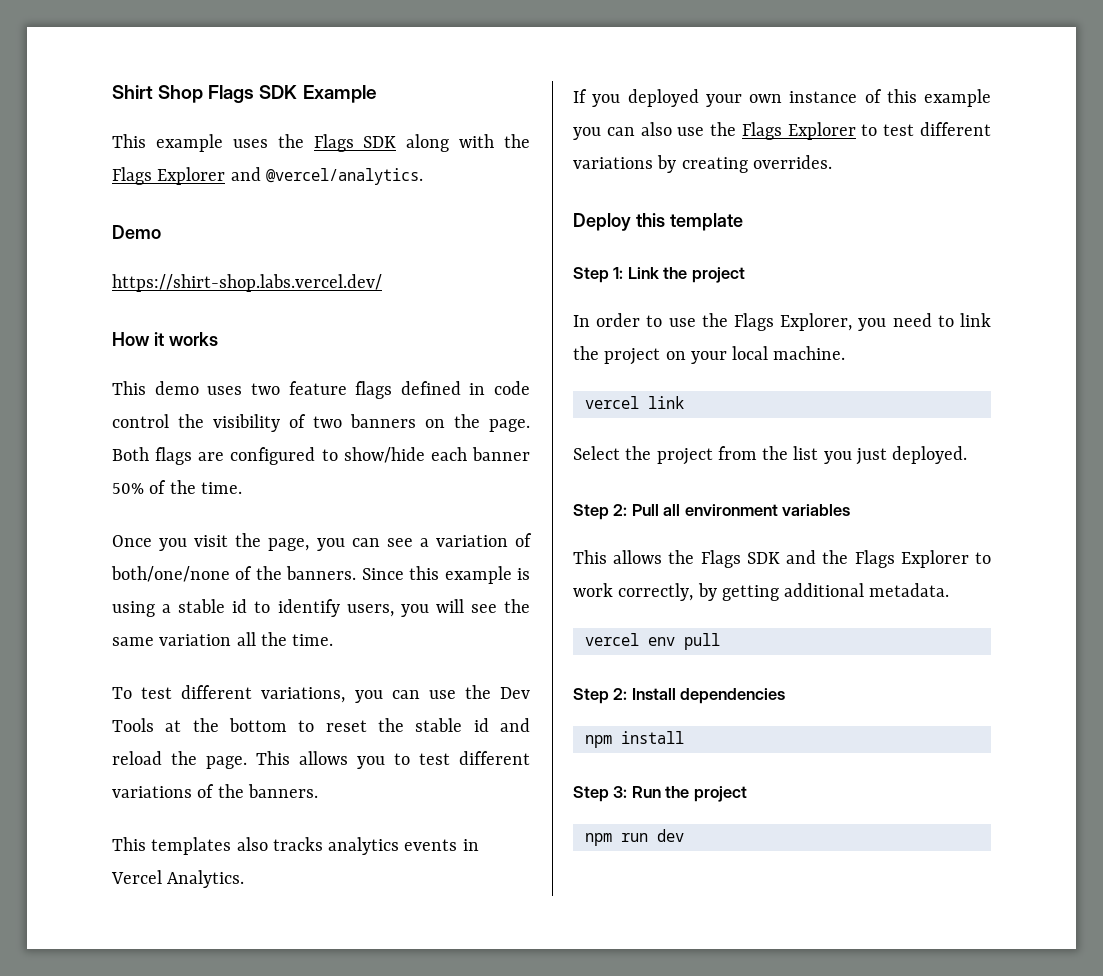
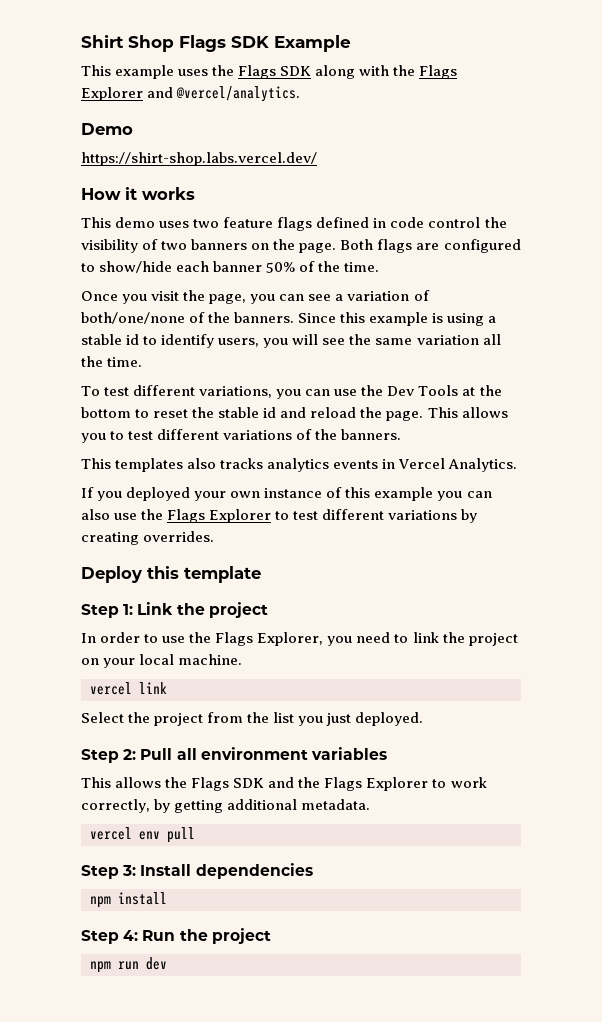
[613,688,628,700] 2: -> [122,865,137,876] 3:
[613,786,628,798] 3: -> [123,930,139,941] 4:

